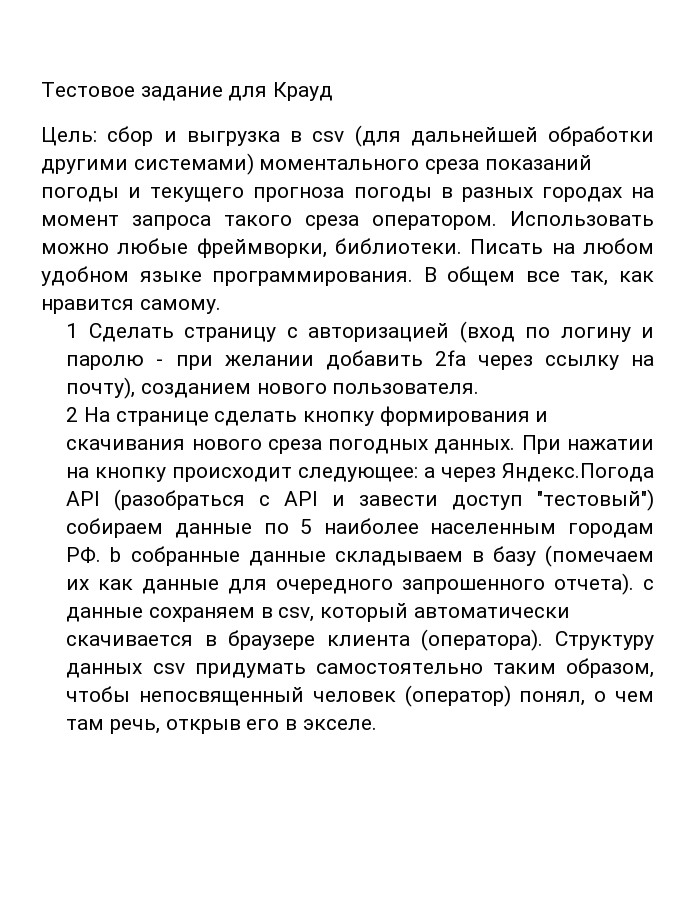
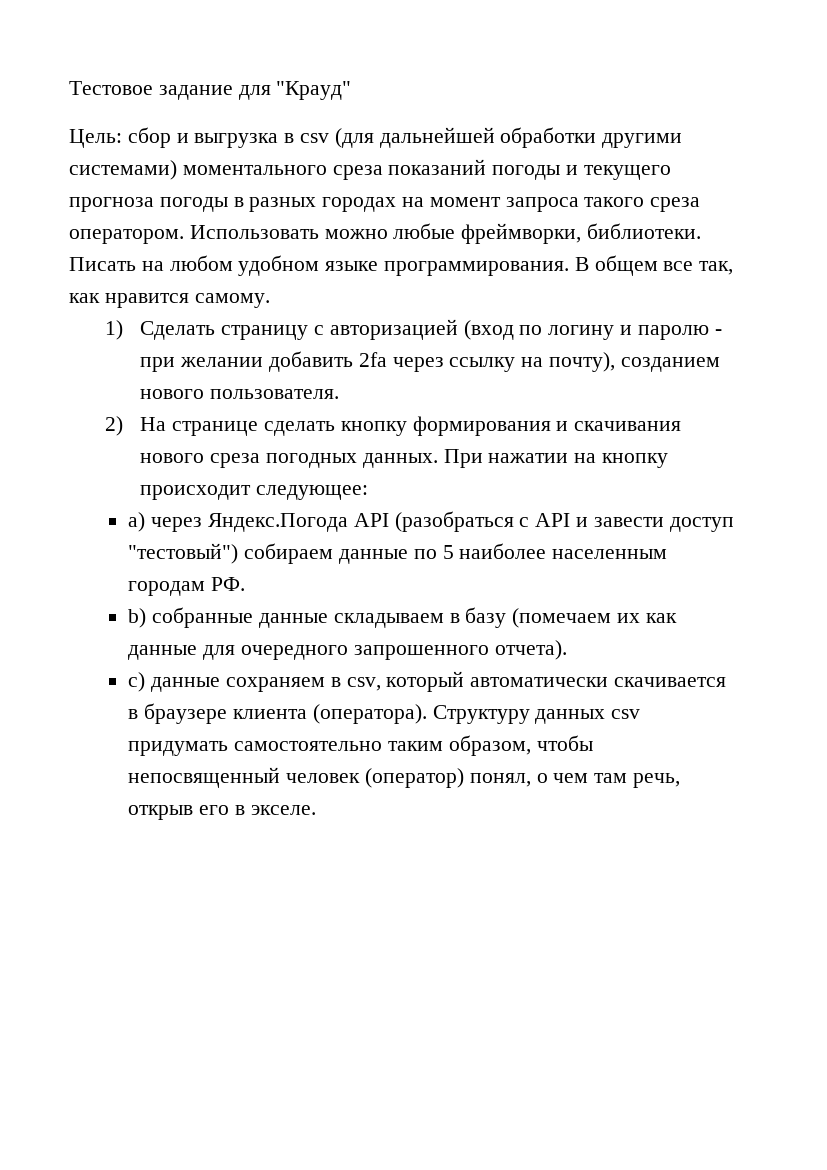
[273,82,334,101] Крауд -> [276,81,352,100] "Крауд"
[66,323,79,338] 1 -> [104,320,123,340] 1)
[66,407,79,422] 2 -> [104,416,123,436] 2)
[424,467,436,478] a -> [128,512,146,532] // a)
[110,547,122,562] b -> [128,608,147,628] // b)
[642,579,654,590] c -> [128,672,146,692] // c)

